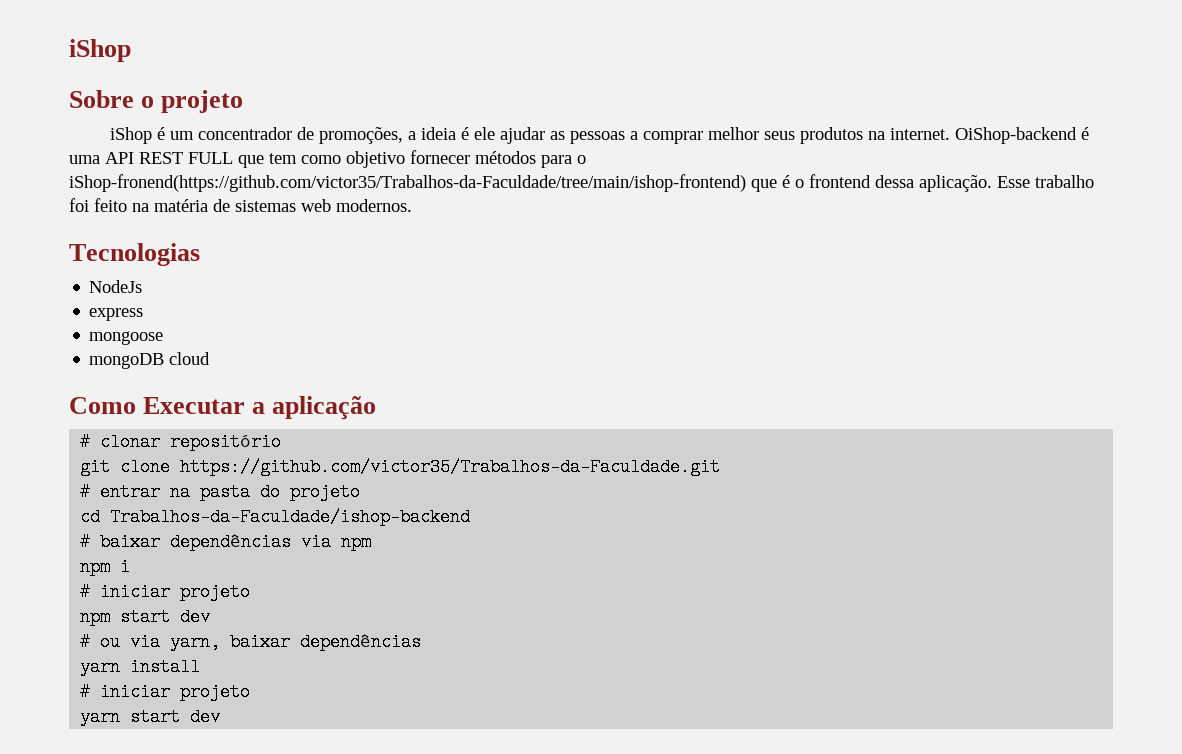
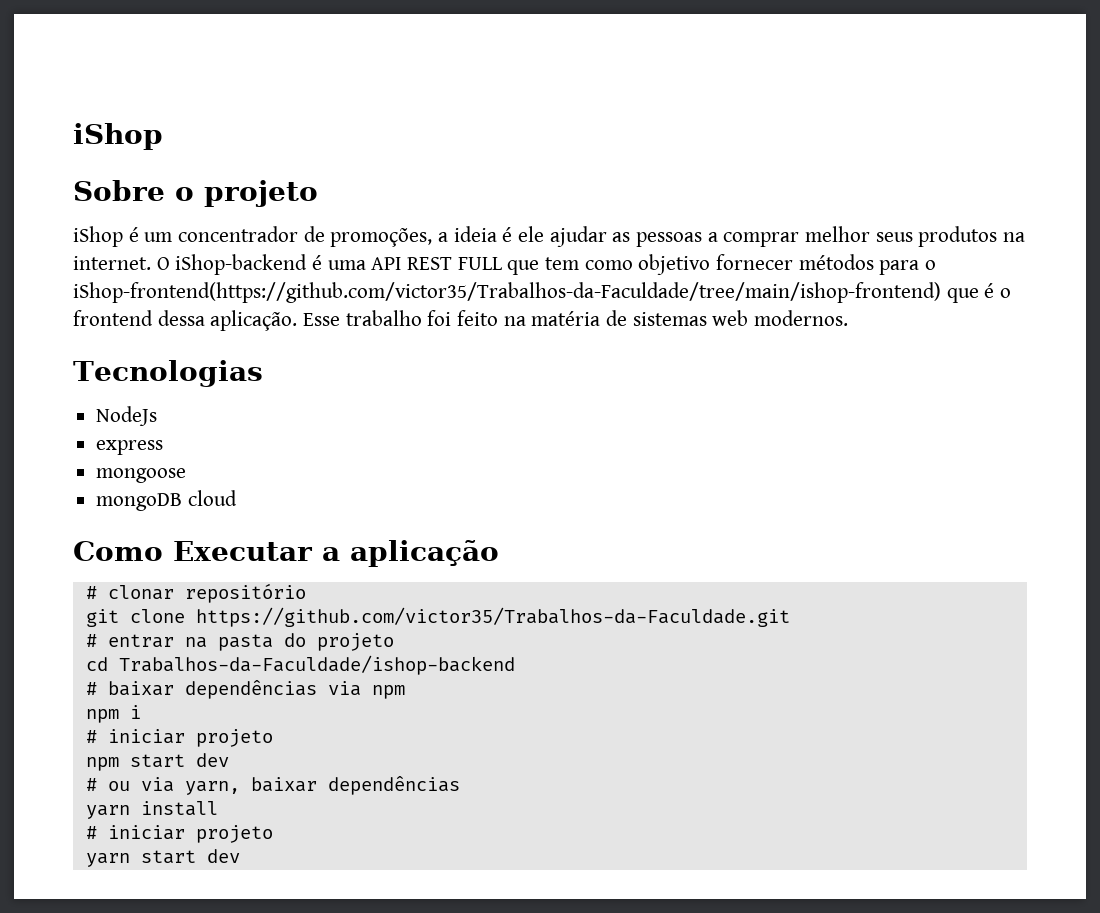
[954,127,1077,144] OiShop-backend -> [156,254,308,275] O iShop-backend
[69,174,746,192] iShop-fronend(https://github.com/victor35/Trabalhos-da-Faculdade/tree/main/ishop-frontend) -> [73,282,941,303] iShop-frontend(https://github.com/victor35/Trabalhos-da-Faculdade/tree/main/ishop-frontend)

